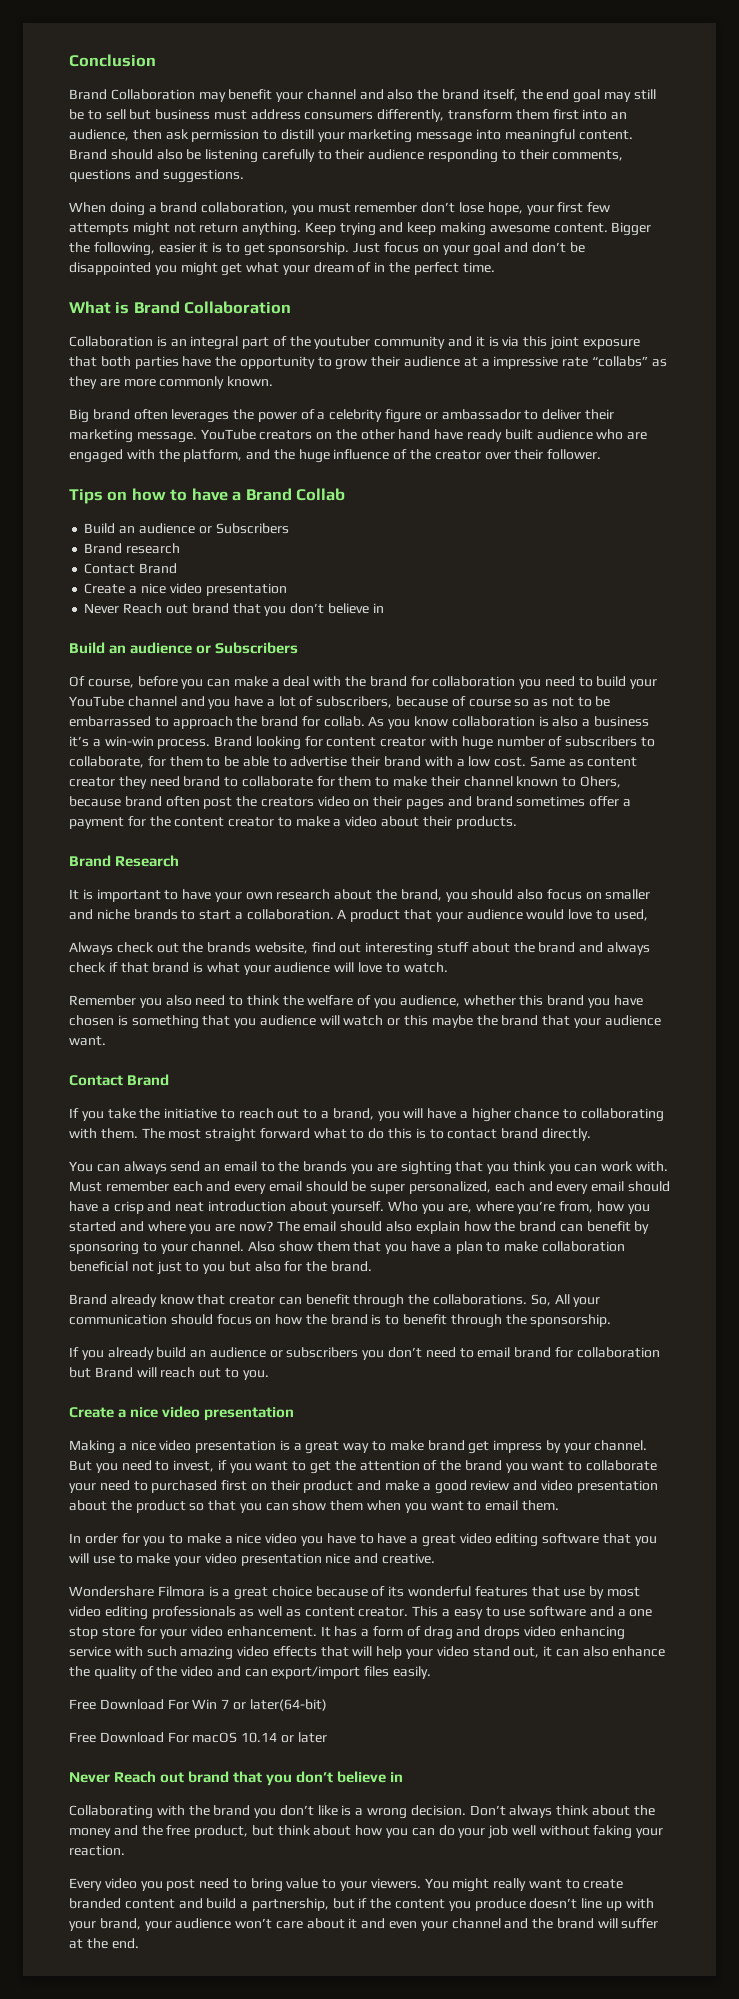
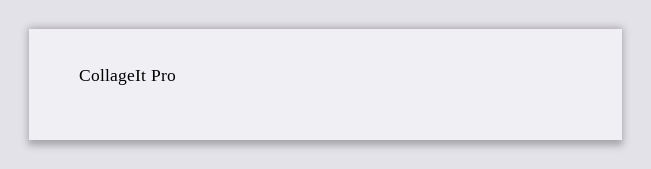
[69,54,156,67] [69,89,656,103] [69,109,628,122] [69,129,633,143] [69,149,624,163] [69,169,244,183] [69,202,611,216] [69,222,652,236] [69,242,585,256] [69,262,495,276] [69,301,292,314] [69,336,640,350] [69,356,667,370] [69,376,274,389] [69,409,614,423] [69,429,648,443] [69,449,602,463] [69,488,346,504] [84,523,289,534] [84,543,181,554] [84,563,178,574] [84,583,287,596] [84,603,384,616] [69,642,299,654] [69,676,658,689] [69,696,611,709] [69,716,649,729] [69,736,655,750] [69,756,638,768] [69,776,621,789] [69,796,631,810] [69,816,517,829] [69,855,180,867] [69,889,651,902] [69,909,648,922] [69,942,650,956] [69,962,448,975] [69,995,643,1008] [69,1015,661,1029] [69,1036,106,1046] [69,1074,170,1086] [69,1108,665,1122] [69,1128,591,1142] [69,1161,669,1175] [69,1181,670,1194] [69,1201,650,1214] [69,1221,650,1234] [69,1241,625,1255] [69,1261,373,1275] [69,1294,601,1308] [69,1314,612,1328] [69,1347,660,1360] [69,1367,269,1380] [69,1406,295,1421] [69,1440,648,1454] [69,1460,658,1474] [69,1480,658,1494] [69,1500,559,1513] [69,1533,657,1547] [69,1553,436,1566] [69,1586,640,1600] [69,1606,653,1620] [69,1626,625,1640] [69,1646,666,1660] [69,1666,432,1679] [69,1699,327,1711] [69,1732,327,1743] [69,1771,404,1786] [69,1805,655,1819] [69,1825,664,1839] [69,1845,125,1856] [69,1878,624,1892] [69,1898,654,1911] [69,1918,659,1931] [69,1938,139,1949] Conclusion // Brand Collaboration may benefit your channel and also the brand itself, the end goal may still be to sell but business must address consumers differently, transform them first into an audience, then ask permission to distill your marketing message into meaningful content. Brand should also be listening carefully to their audience responding to their comments, questions and suggestions. // When doing a brand collaboration, you must remember don’t lose hope, your first few attempts might not return anything. Keep trying and keep making awesome content. Bigger the following, easier it is to get sponsorship. Just focus on your goal and don’t be disappointed you might get what your dream of in the perfect time. // What is Brand Collaboration // Collaboration is an integral part of the youtuber community and it is via this joint exposure that both parties have the opportunity to grow their audience at a impressive rate “collabs” as they are more commonly known. // Big brand often leverages the power of a celebrity figure or ambassador to deliver their marketing message. YouTube creators on the other hand have ready built audience who are engaged with the platform, and the huge influence of the creator over their follower. // Tips on how to have a Brand Collab // Build an audience or Subscribers // Brand research // Contact Brand // Create a nice video presentation // Never Reach out brand that you don’t believe in // Build an audience or Subscribers // Of course, before you can make a deal with the brand for collaboration you need to build your YouTube channel and you have a lot of subscribers, because of course so as not to be embarrassed to approach the brand for collab. As you know collaboration is also a business it’s a win-win process. Brand looking for content creator with huge number of subscribers to collaborate, for them to be able to advertise their brand with a low cost. Same as content creator they need brand to collaborate for them to make their channel known to Ohers, because brand often post the creators video on their pages and brand sometimes offer a payment for the content creator to make a video about their products. // Brand Research // It is important to have your own research about the brand, you should also focus on smaller and niche brands to start a collaboration. A product that your audience would love to used, // Always check out the brands website, find out interesting stuff about the brand and always check if that brand is what your audience will love to watch. // Remember you also need to think the welfare of you audience, whether this brand you have chosen is something that you audience will watch or this maybe the brand that your audience want. // Contact Brand // If you take the initiative to reach out to a brand, you will have a higher chance to collaborating with them. The most straight forward what to do this is to contact brand directly. // You can always send an email to the brands you are sighting that you think you can work with. Must remember each and every email should be super personalized, each and every email should have a crisp and neat introduction about yourself. Who you are, where you’re from, how you started and where you are now? The email should also explain how the brand can benefit by sponsoring to your channel. Also show them that you have a plan to make collaboration beneficial not just to you but also for the brand. // Brand already know that creator can benefit through the collaborations. So, All your communication should focus on how the brand is to benefit through the sponsorship. // If you already build an audience or subscribers you don’t need to email brand for collaboration but Brand will reach out to you. // Create a nice video presentation // Making a nice video presentation is a great way to make brand get impress by your channel. But you need to invest, if you want to get the attention of the brand you want to collaborate your need to purchased first on their product and make a good review and video presentation about the product so that you can show them when you want to email them. // In order for you to make a nice video you have to have a great video editing software that you will use to make your video presentation nice and creative. // Wondershare Filmora is a great choice because of its wonderful features that use by most video editing professionals as well as content creator. This a easy to use software and a one stop store for your video enhancement. It has a form of drag and drops video enhancing service with such amazing video effects that will help your video stand out, it can also enhance the quality of the video and can export/import files easily. // Free Download For Win 7 or later(64-bit) // Free Download For macOS 10.14 or later // Never Reach out brand that you don’t believe in // Collaborating with the brand you don’t like is a wrong decision. Don’t always think about the money and the free product, but think about how you can do your job well without faking your reaction. // Every video you post need to bring value to your viewers. You might really want to create branded content and build a partnership, but if the content you produce doesn’t line up with your brand, your audience won’t care about it and even your channel and the brand will suffer at the end. -> [79,69,176,85] CollageIt Pro

